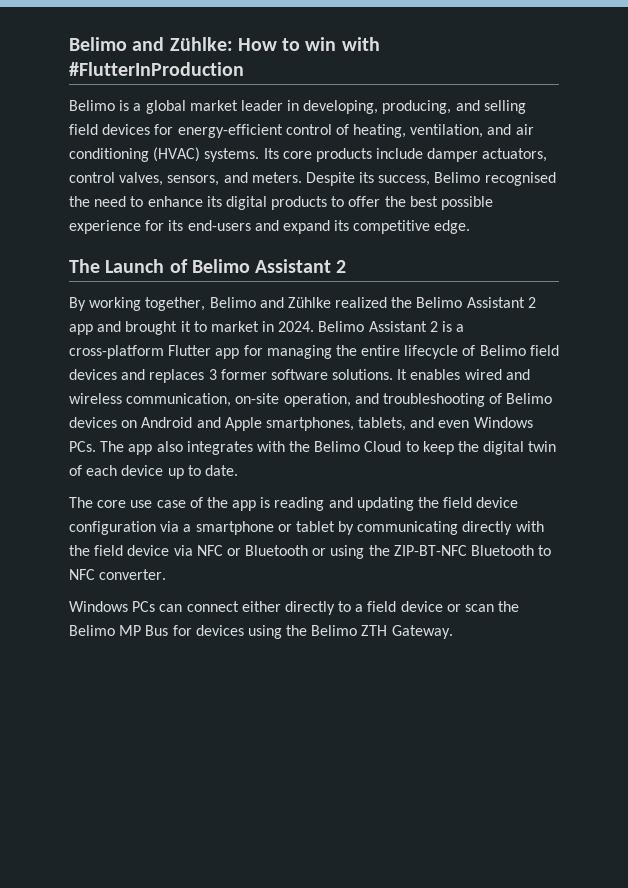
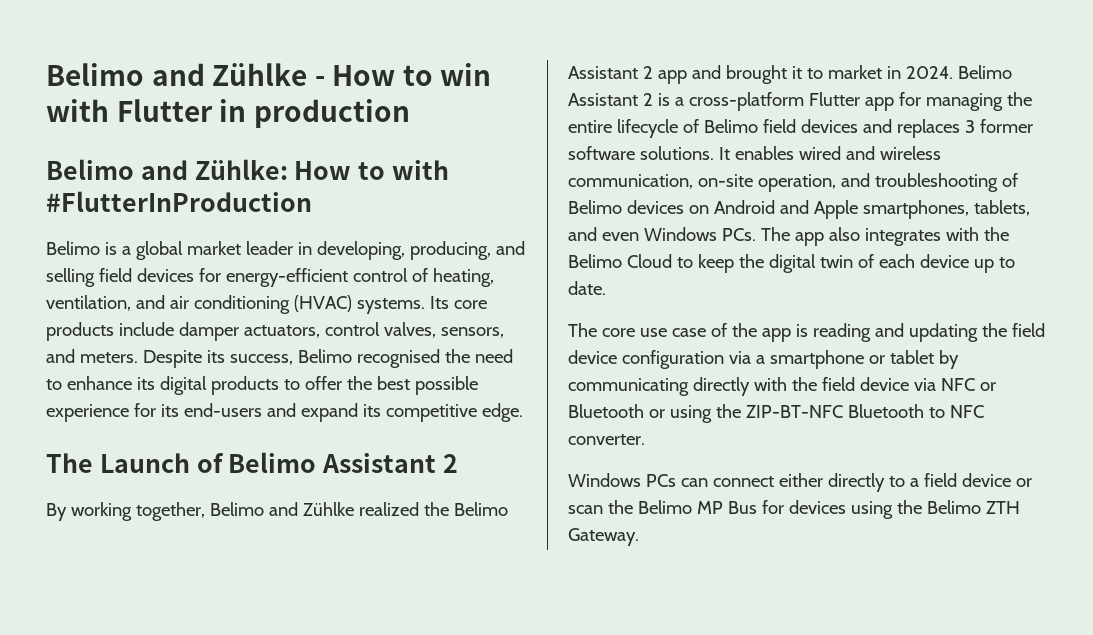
[69,37,165,51] Belimo and -> [46,63,492,86] [46,99,410,128] [46,159,188,180] Belimo and Zühlke - How to win with Flutter in production // Belimo and
[305,37,337,51] win -> (385, 171) none

